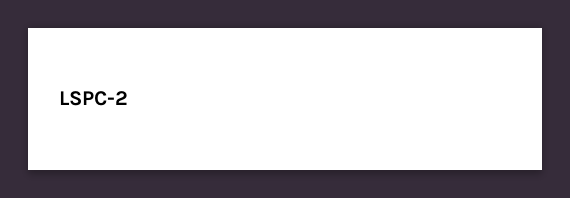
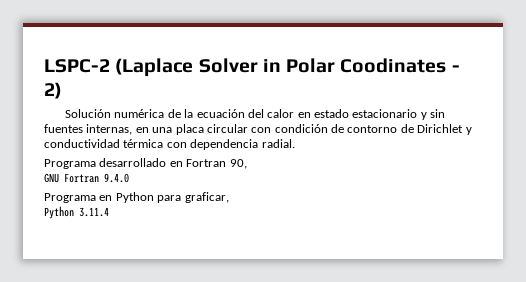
(128, 98) none -> [115,58,460,77] [44,82,62,99] [65,109,446,120] [44,124,472,135] [44,139,295,150] [44,158,247,169] [44,173,129,183] [44,192,229,203] [44,206,109,219] (Laplace Solver in Polar Coodinates - 2) // Solución numérica de la ecuación del calor en estado estacionario y sin fuentes internas, en una placa circular con condición de contorno de Dirichlet y conductividad térmica con dependencia radial. // Programa desarrollado en Fortran 90, // GNU Fortran 9.4.0 // Programa en Python para graficar, // Python 3.11.4

